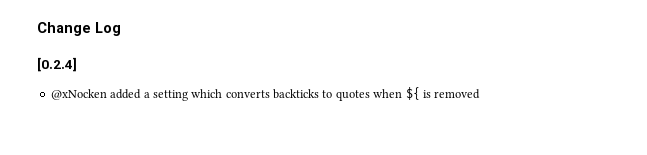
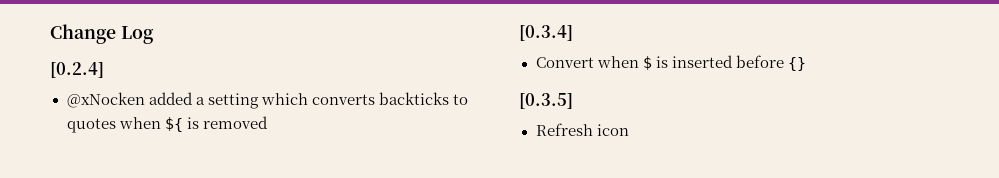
(481, 94) none -> [519,25,573,41] [535,55,806,71] [519,93,573,109] [535,123,629,136] // [0.3.4] // Convert when $ is inserted before {} // [0.3.5] // Refresh icon

